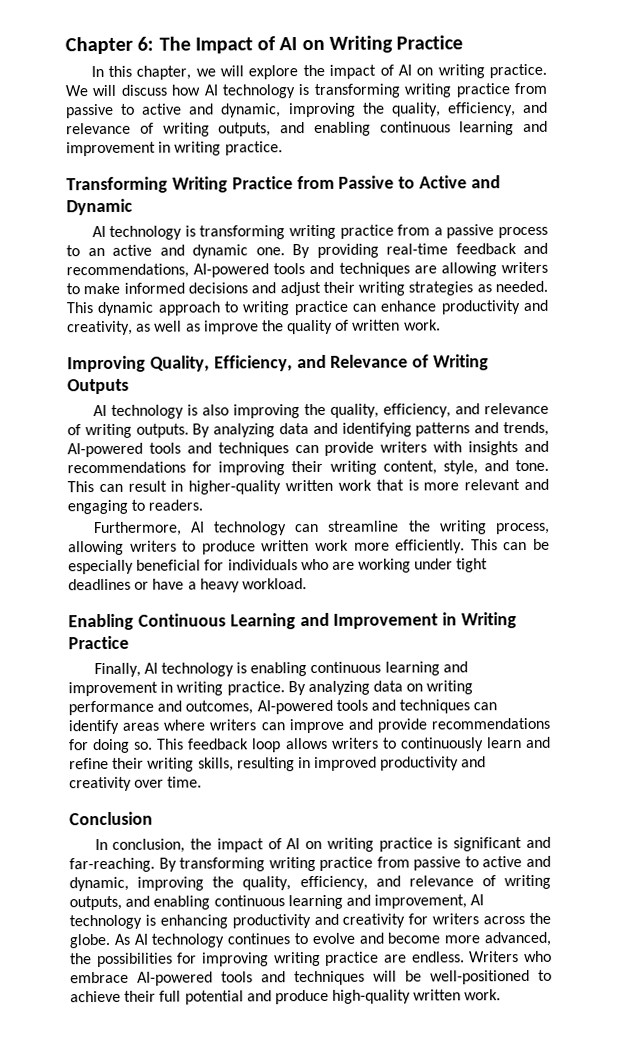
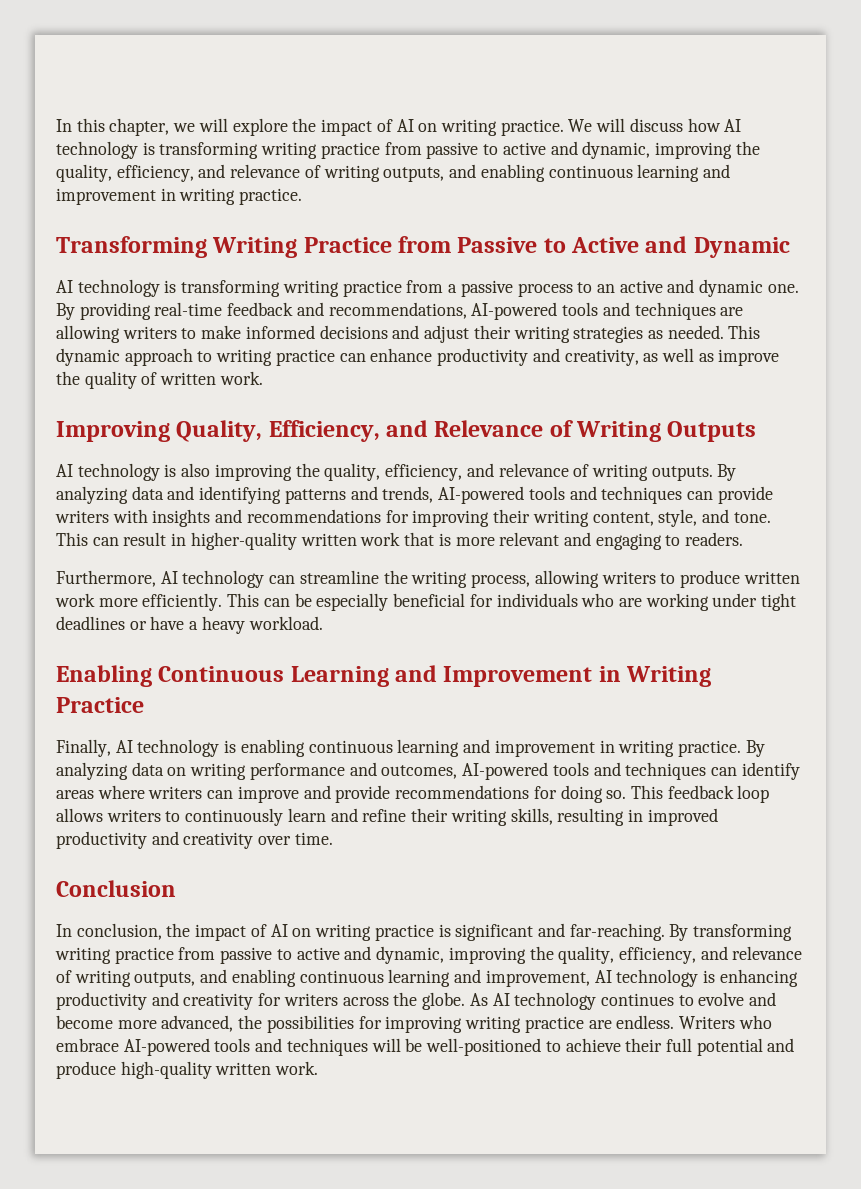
[65,35,464,55] Chapter 6: The Impact of AI on Writing Practice // -> (56, 125) none

